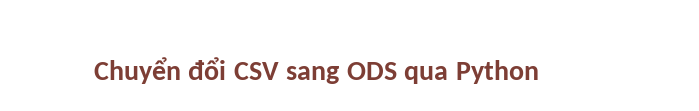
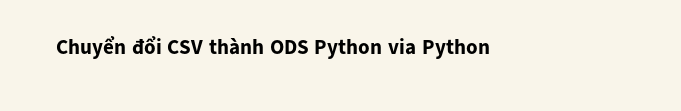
[286,62,449,84] sang ODS qua -> [209,38,417,59] thành ODS Python via

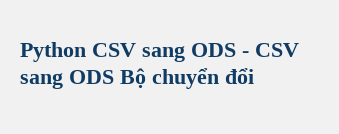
[56,36,490,59] Chuyển đổi CSV thành ODS Python via Python -> [20,42,299,62] [20,68,254,89] Python CSV sang ODS - CSV sang ODS Bộ chuyển đổi

